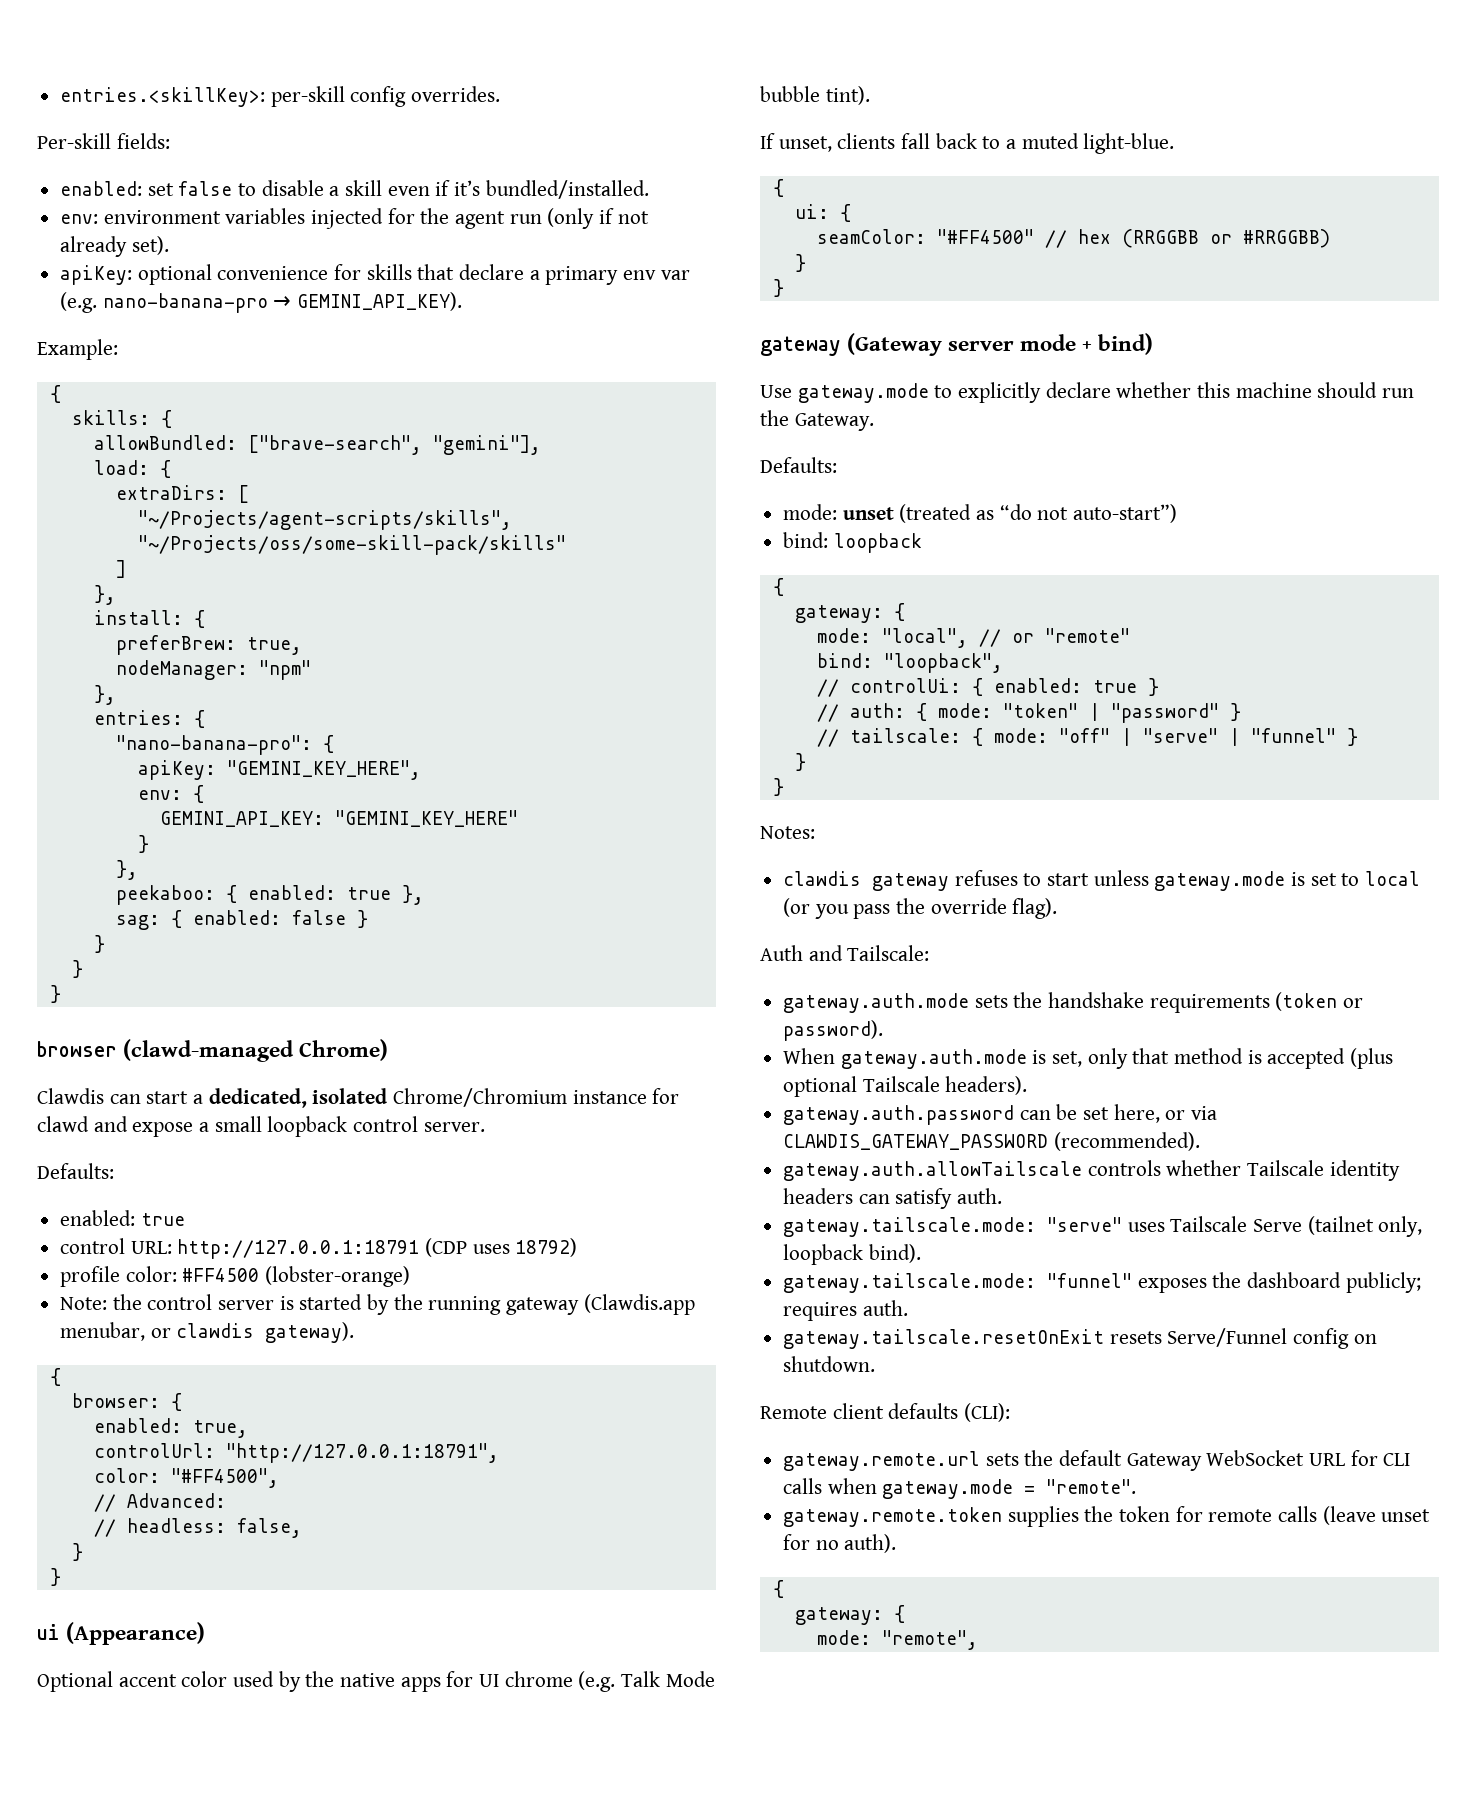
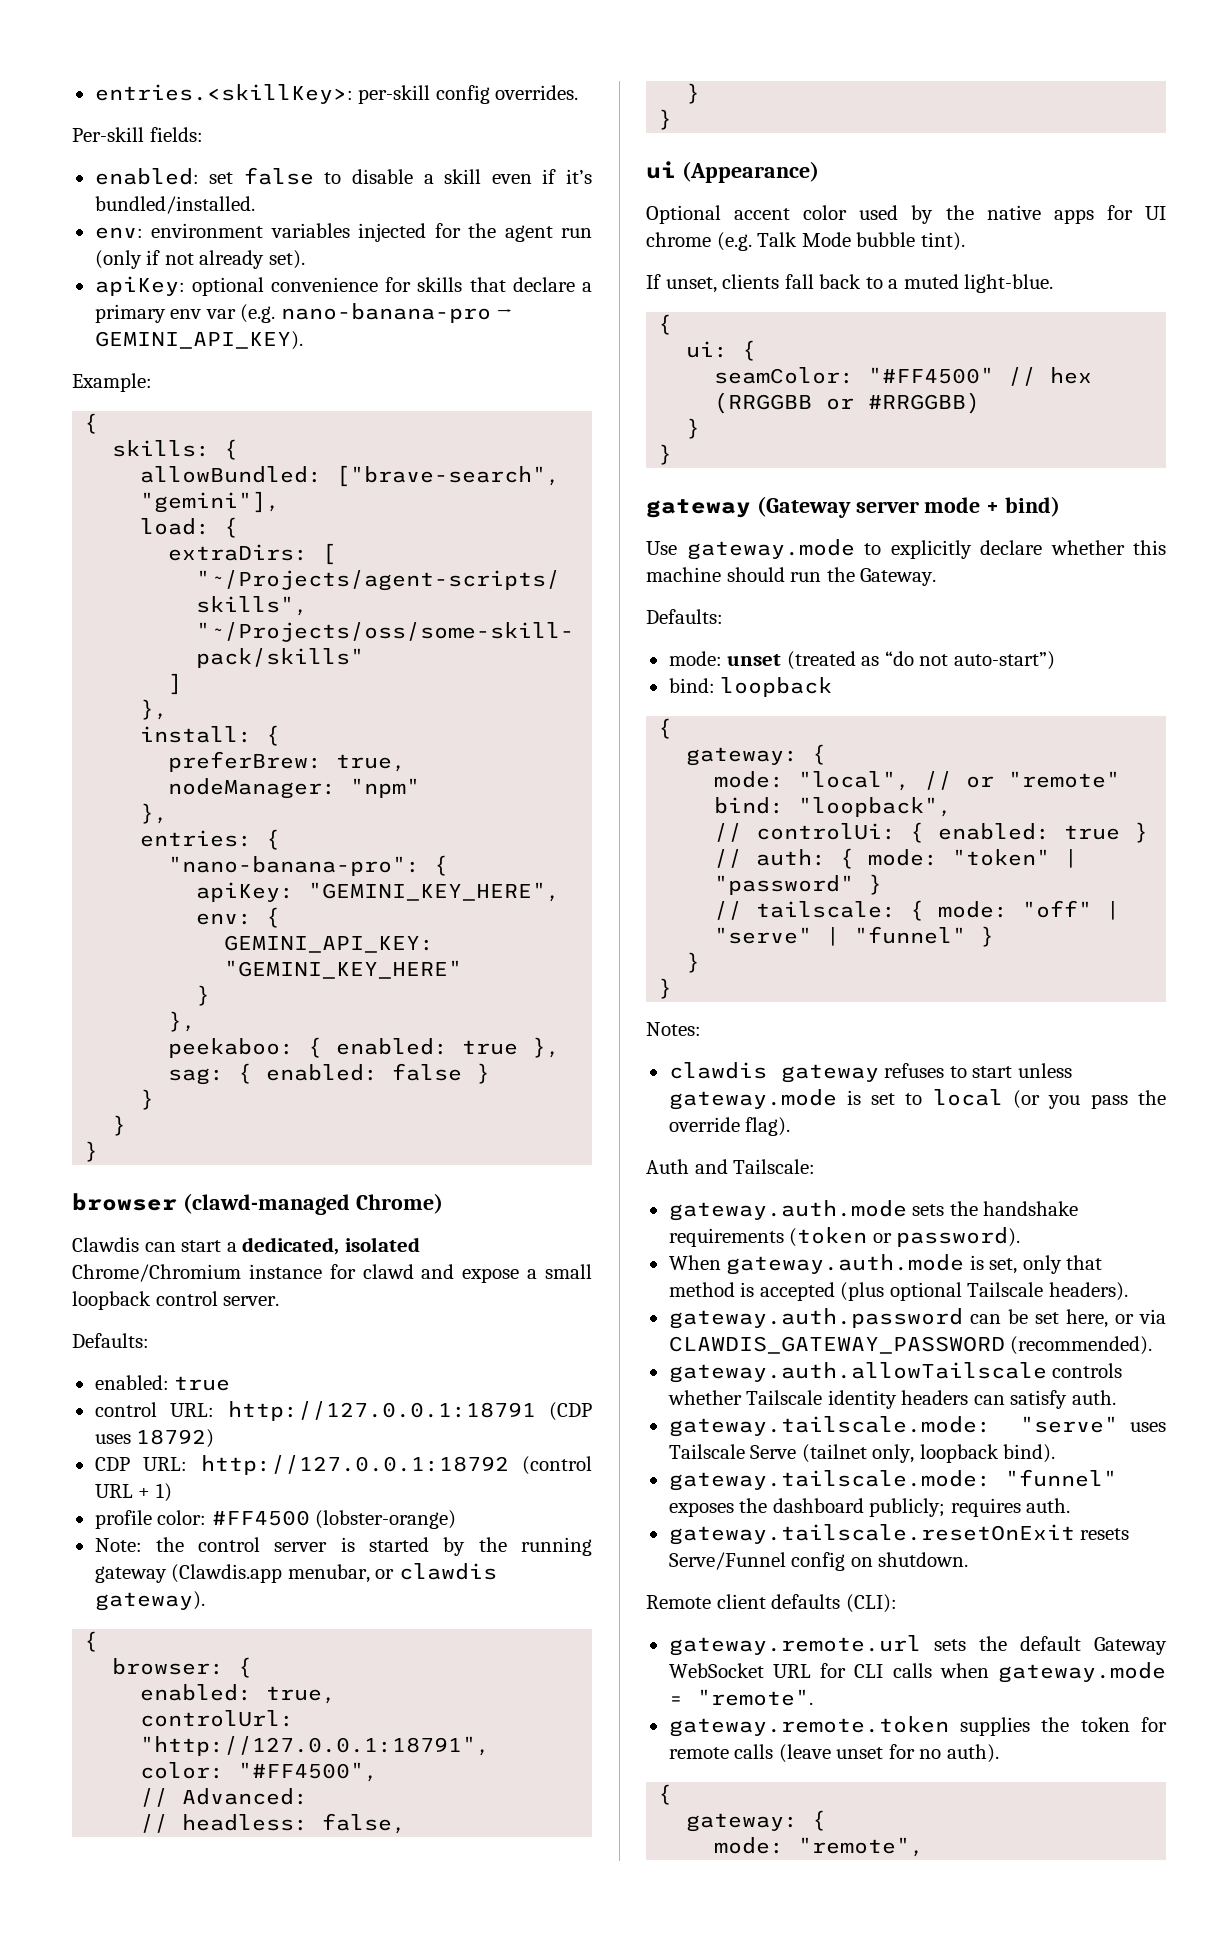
(578, 1247) none -> [94,1455,592,1475] [94,1483,172,1502] // CDP URL: http://127.0.0.1:18792 (control URL + 1)

